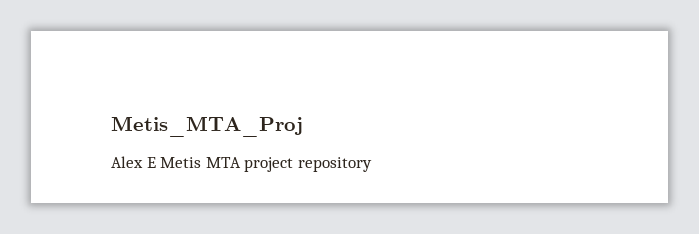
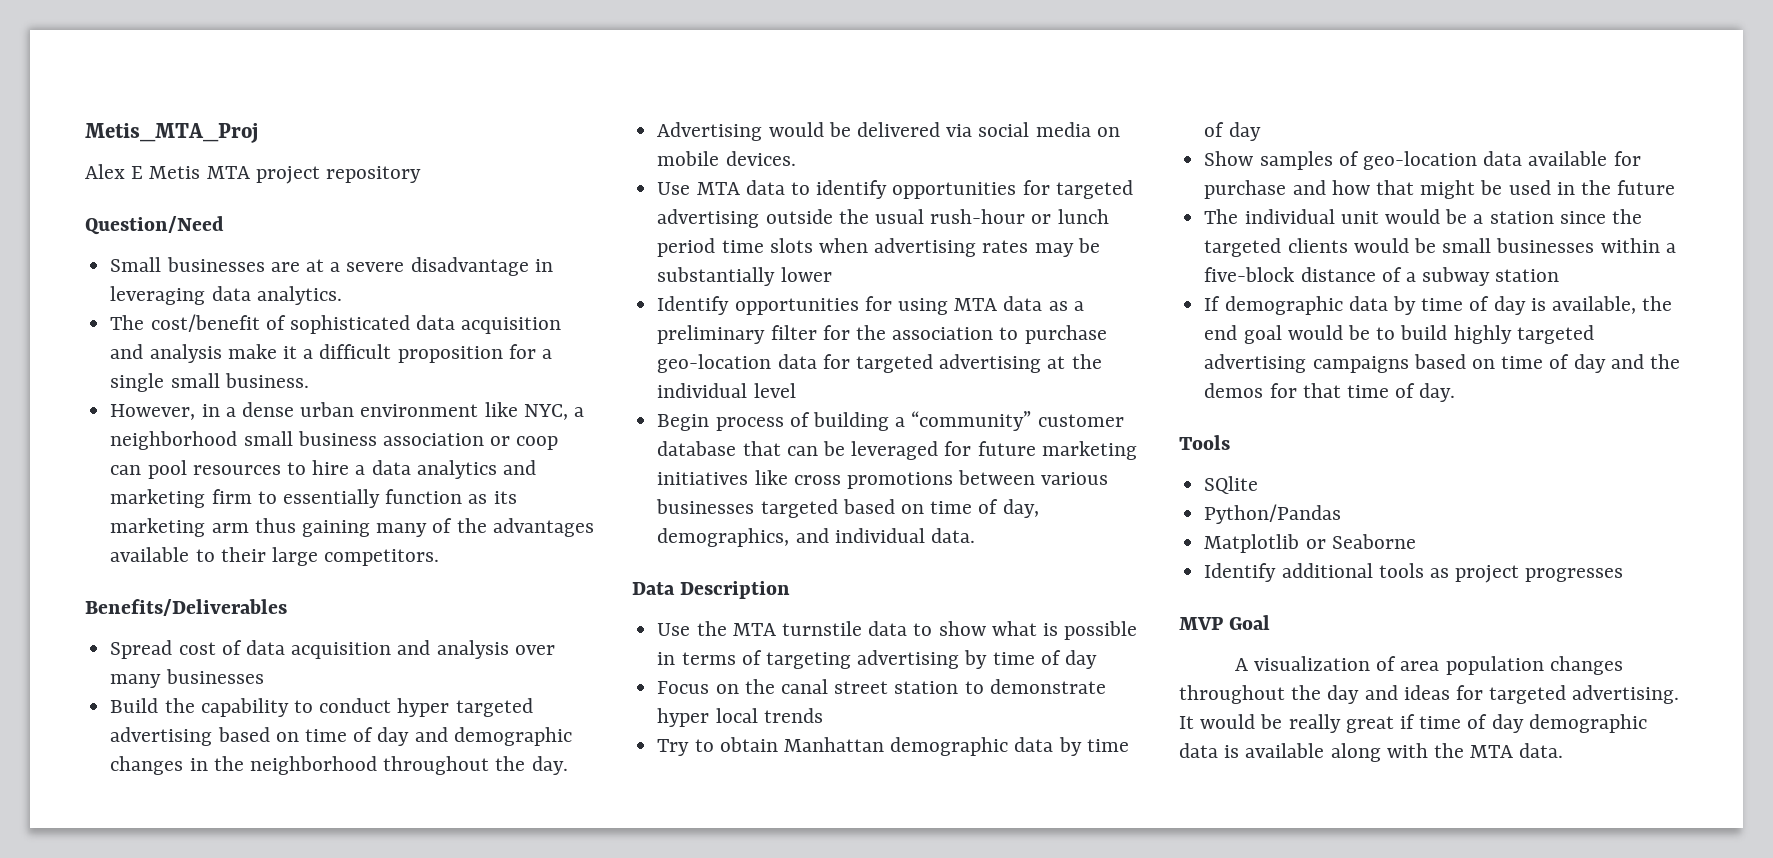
(372, 164) none -> [85,216,224,235] [110,257,553,276] [110,286,342,305] [110,314,562,334] [110,344,552,363] [110,373,309,392] [110,402,584,420] [110,431,559,450] [110,460,536,479] [110,489,517,508] [110,518,594,537] [110,547,440,566] [85,599,287,616] [110,640,555,659] [110,669,264,688] [110,698,533,717] [110,727,572,746] [110,756,568,775] [657,122,1120,141] [657,151,796,166] [657,180,1133,199] [657,209,1109,228] [657,238,1100,257] [657,267,832,286] [657,296,1084,315] [657,325,1107,344] [657,354,1102,373] [657,383,796,398] [657,411,1124,431] [657,441,1137,460] [657,470,1109,489] [656,499,1039,518] [657,528,975,547] [632,581,791,599] [657,621,1138,640] [657,650,1097,669] [657,679,1106,694] [657,708,823,727] [657,737,1129,756] [1204,122,1261,141] [1204,151,1641,170] [1204,180,1676,199] [1204,209,1642,224] [1204,238,1676,257] [1204,267,1560,286] [1204,296,1673,315] [1204,325,1594,344] [1204,354,1680,373] [1204,383,1456,402] [1179,435,1230,450] [1204,476,1259,494] [1204,504,1342,524] [1204,534,1416,553] [1204,563,1624,583] [1179,615,1271,630] [1234,656,1623,675] [1179,685,1680,704] [1179,714,1647,733] [1179,743,1564,762] // Question/Need // Small businesses are at a severe disadvantage in leveraging data analytics. // The cost/benefit of sophisticated data acquisition and analysis make it a difficult proposition for a single small business. // However, in a dense urban environment like NYC, a neighborhood small business association or coop can pool resources to hire a data analytics and marketing firm to essentially function as its marketing arm thus gaining many of the advantages available to their large competitors. // Benefits/Deliverables // Spread cost of data acquisition and analysis over many businesses // Build the capability to conduct hyper targeted advertising based on time of day and demographic changes in the neighborhood throughout the day. // Advertising would be delivered via social media on mobile devices. // Use MTA data to identify opportunities for targeted advertising outside the usual rush-hour or lunch period time slots when advertising rates may be substantially lower // Identify opportunities for using MTA data as a preliminary filter for the association to purchase geo-location data for targeted advertising at the individual level // Begin process of building a “community” customer database that can be leveraged for future marketing initiatives like cross promotions between various businesses targeted based on time of day, demographics, and individual data. // Data Description // Use the MTA turnstile data to show what is possible in terms of targeting advertising by time of day // Focus on the canal street station to demonstrate hyper local trends // Try to obtain Manhattan demographic data by time of day // Show samples of geo-location data available for purchase and how that might be used in the future // The individual unit would be a station since the targeted clients would be small businesses within a five-block distance of a subway station // If demographic data by time of day is available, the end goal would be to build highly targeted advertising campaigns based on time of day and the demos for that time of day. // Tools // SQlite // Python/Pandas // Matplotlib or Seaborne // Identify additional tools as project progresses // MVP Goal // A visualization of area population changes throughout the day and ideas for targeted advertising. It would be really great if time of day demographic data is available along with the MTA data.

